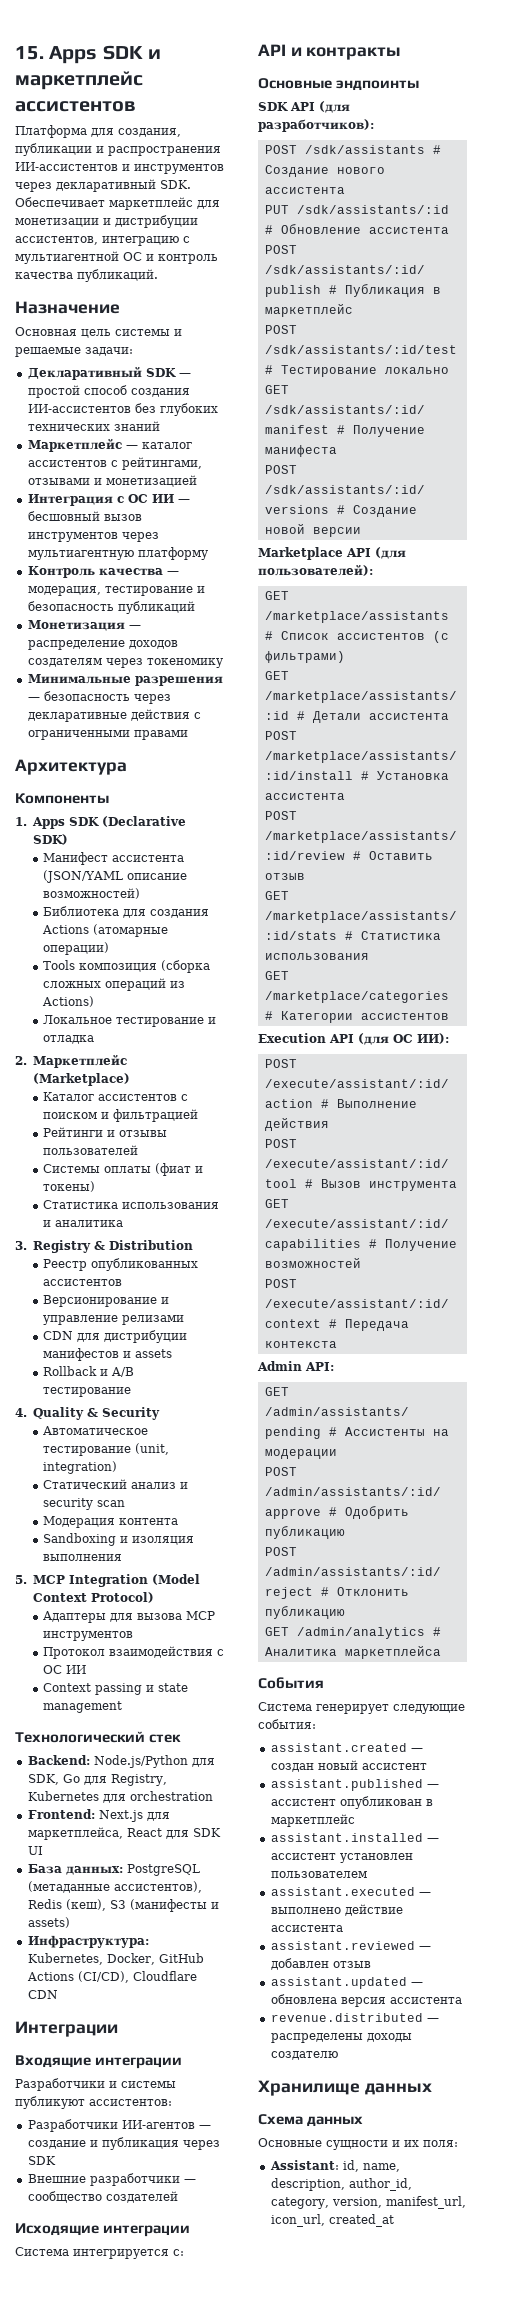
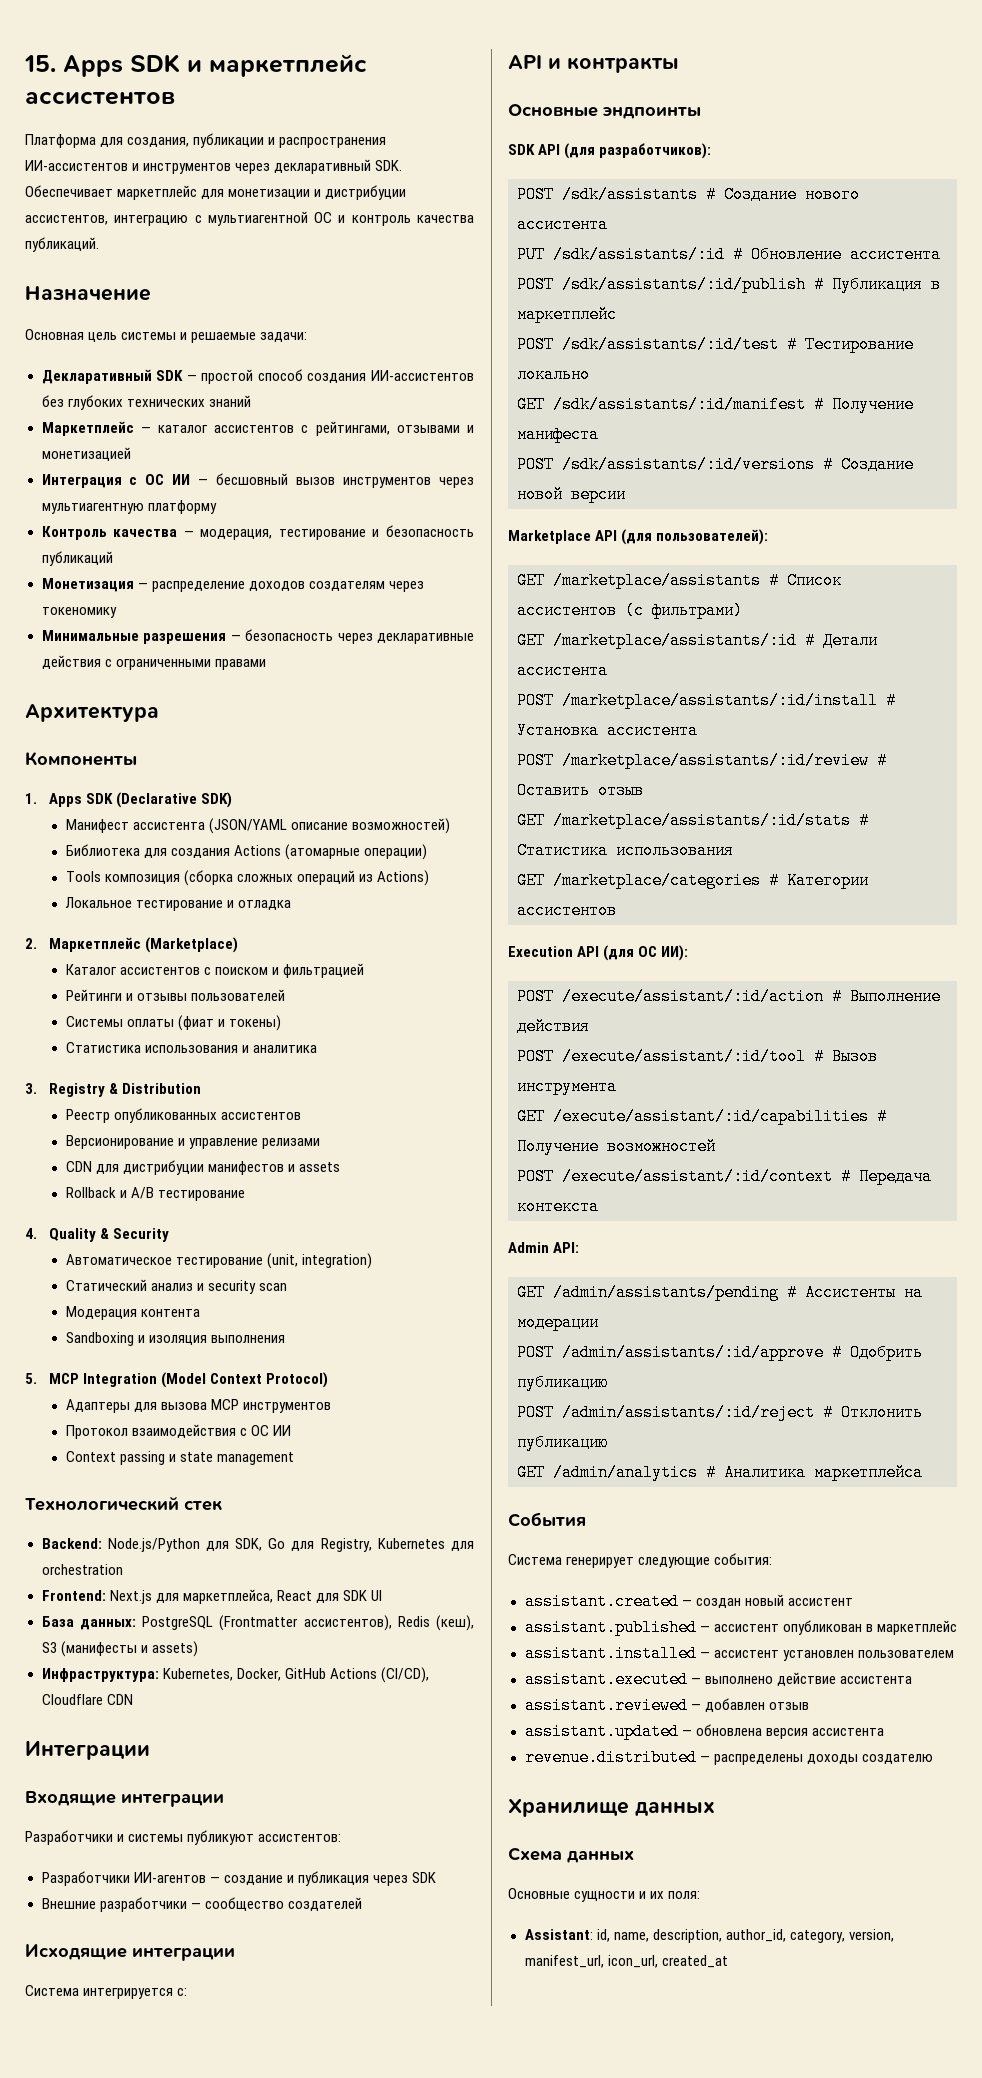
[27,1881,110,1893] (метаданные -> [219,1615,299,1631] (Frontmatter

